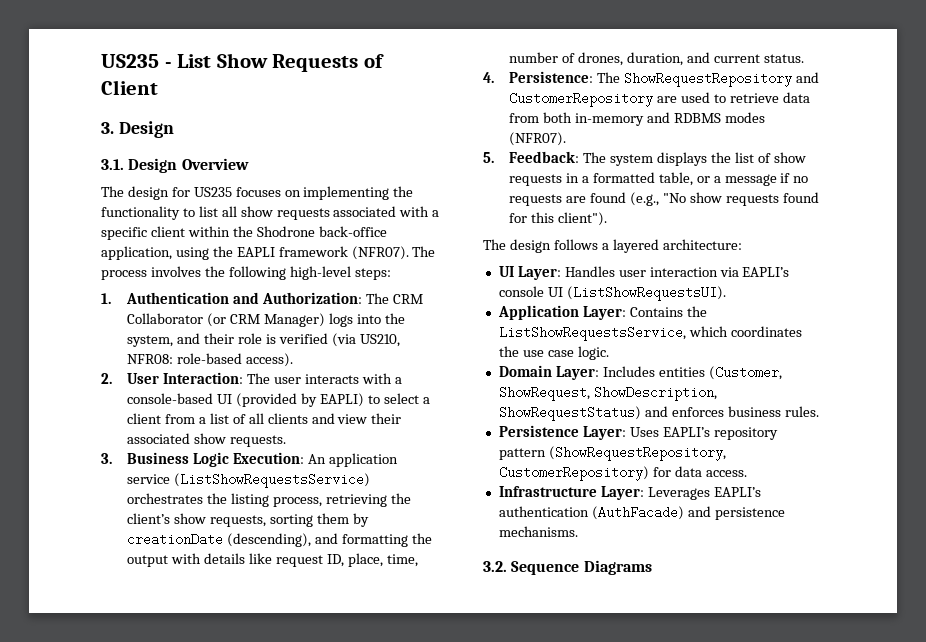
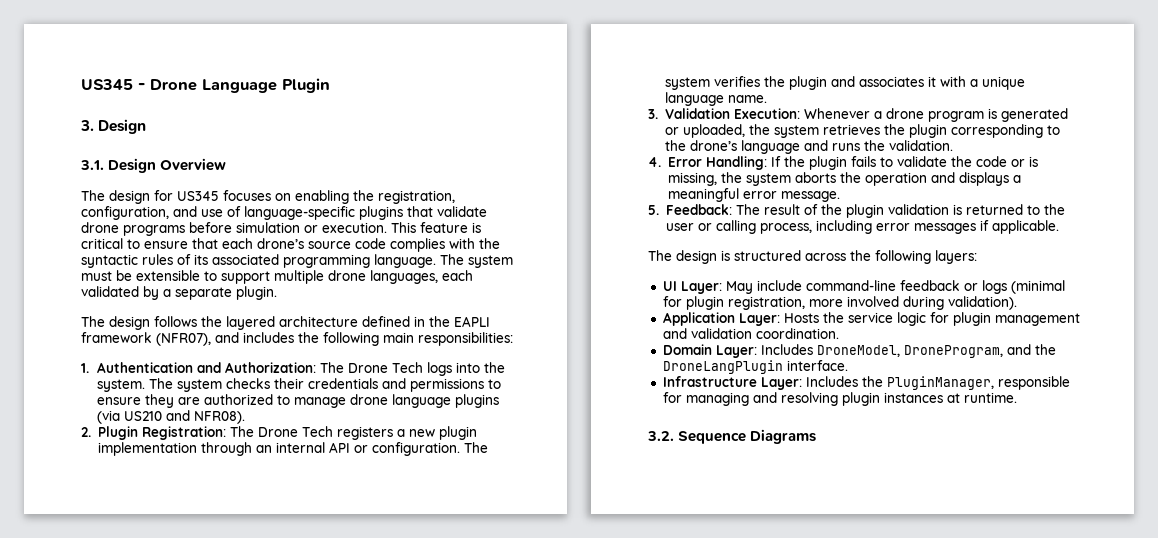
[101,53,384,72] [101,80,158,95] US235 - List Show Requests of Client -> [81,78,330,93] US345 - Drone Language Plugin
[193,187,232,197] US235 -> [177,191,219,201] US345
[303,186,414,200] [101,206,440,220] [101,226,387,240] [101,246,436,260] [101,266,391,280] implementing the functionality to list all show requests associated with a specific client within the Shodrone back-office application, using the EAPLI framework (NFR07). The process involves the following high-level steps: -> [295,190,455,204] [81,206,487,220] [81,222,481,236] [81,238,500,252] [81,254,513,268] [81,270,473,284] [81,286,277,300] [81,316,490,330] [81,332,513,346] enabling the registration, configuration, and use of language-specific plugins that validate drone programs before simulation or execution. This feature is critical to ensure that each drone’s source code complies with the syntactic rules of its associated programming language. The system must be extensible to support multiple drone languages, each validated by a separate plugin. // The design follows the layered architecture defined in the EAPLI framework (NFR07), and includes the following main responsibilities:
[392,294,423,304] [127,313,405,327] [127,333,400,347] [127,353,293,367] [101,372,402,384] [127,393,430,407] [127,413,402,424] [127,433,286,447] [101,452,398,467] [127,473,371,488] [127,493,411,507] [127,513,369,527] [127,533,432,547] [127,553,418,567] [509,52,804,66] [483,71,819,87] [509,92,810,107] [509,112,765,126] [509,132,567,146] [483,151,806,166] [509,172,809,186] [509,192,819,206] [509,212,607,226] [483,239,742,253] [498,266,790,280] [498,286,726,301] [497,305,707,320] [498,326,802,341] [498,346,609,360] [498,365,782,380] [498,386,717,401] [498,406,819,421] [498,425,778,440] [498,446,726,461] [498,466,747,481] [498,486,761,500] [498,506,785,520] [498,526,578,537] CRM Collaborator (or CRM Manager) logs into the system, and their role is verified (via US210, NFR08: role-based access). // 2. User Interaction: The user interacts with a console-based UI (provided by EAPLI) to select a client from a list of all clients and view their associated show requests. // 3. Business Logic Execution: An application service (ListShowRequestsService) orchestrates the listing process, retrieving the client’s show requests, sorting them by creationDate (descending), and formatting the output with details like request ID, place, time, number of drones, duration, and current status. // 4. Persistence: The ShowRequestRepository and CustomerRepository are used to retrieve data from both in-memory and RDBMS modes (NFR07). // 5. Feedback: The system displays the list of show requests in a formatted table, or a message if no requests are found (e.g., "No show requests found for this client"). // The design follows a layered architecture: // UI Layer: Handles user interaction via EAPLI’s console UI (ListShowRequestsUI). // Application Layer: Contains the ListShowRequestsService, which coordinates the use case logic. // Domain Layer: Includes entities (Customer, ShowRequest, ShowDescription, ShowRequestStatus) and enforces business rules. // Persistence Layer: Uses EAPLI’s repository pattern (ShowRequestRepository, CustomerRepository) for data access. // Infrastructure Layer: Leverages EAPLI’s authentication (AuthFacade) and persistence mechanisms. -> [347,362,505,376] [96,378,501,392] [96,394,499,408] [96,410,245,424] [81,426,477,440] [97,442,488,456] [664,76,1025,90] [664,92,767,106] [648,108,1068,122] [664,124,1060,138] [664,140,953,154] [648,156,1038,170] [667,172,1021,186] [667,188,840,202] [648,204,1065,218] [665,220,1059,234] [648,250,977,264] [662,280,1065,294] [662,296,1017,310] [662,312,1080,326] [662,328,839,339] [662,344,1056,358] [662,360,848,374] [662,376,1070,390] [662,392,1017,406] Drone Tech logs into the system. The system checks their credentials and permissions to ensure they are authorized to manage drone language plugins (via US210 and NFR08). // 2. Plugin Registration: The Drone Tech registers a new plugin implementation through an internal API or configuration. The system verifies the plugin and associates it with a unique language name. // 3. Validation Execution: Whenever a drone program is generated or uploaded, the system retrieves the plugin corresponding to the drone’s language and runs the validation. // 4. Error Handling: If the plugin fails to validate the code or is missing, the system aborts the operation and displays a meaningful error message. // 5. Feedback: The result of the plugin validation is returned to the user or calling process, including error messages if applicable. // The design is structured across the following layers: // UI Layer: May include command-line feedback or logs (minimal for plugin registration, more involved during validation). // Application Layer: Hosts the service logic for plugin management and validation coordination. // Domain Layer: Includes DroneModel, DroneProgram, and the DroneLangPlugin interface. // Infrastructure Layer: Includes the PluginManager, responsible for managing and resolving plugin instances at runtime.

